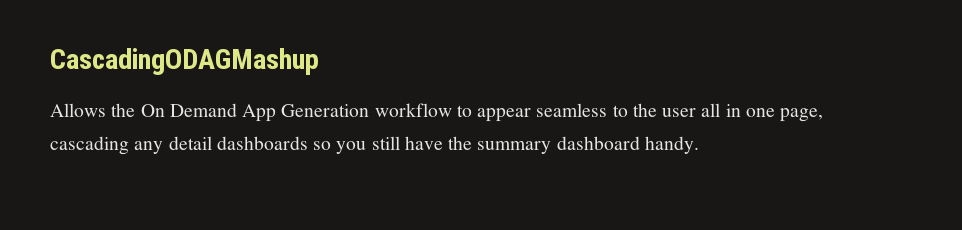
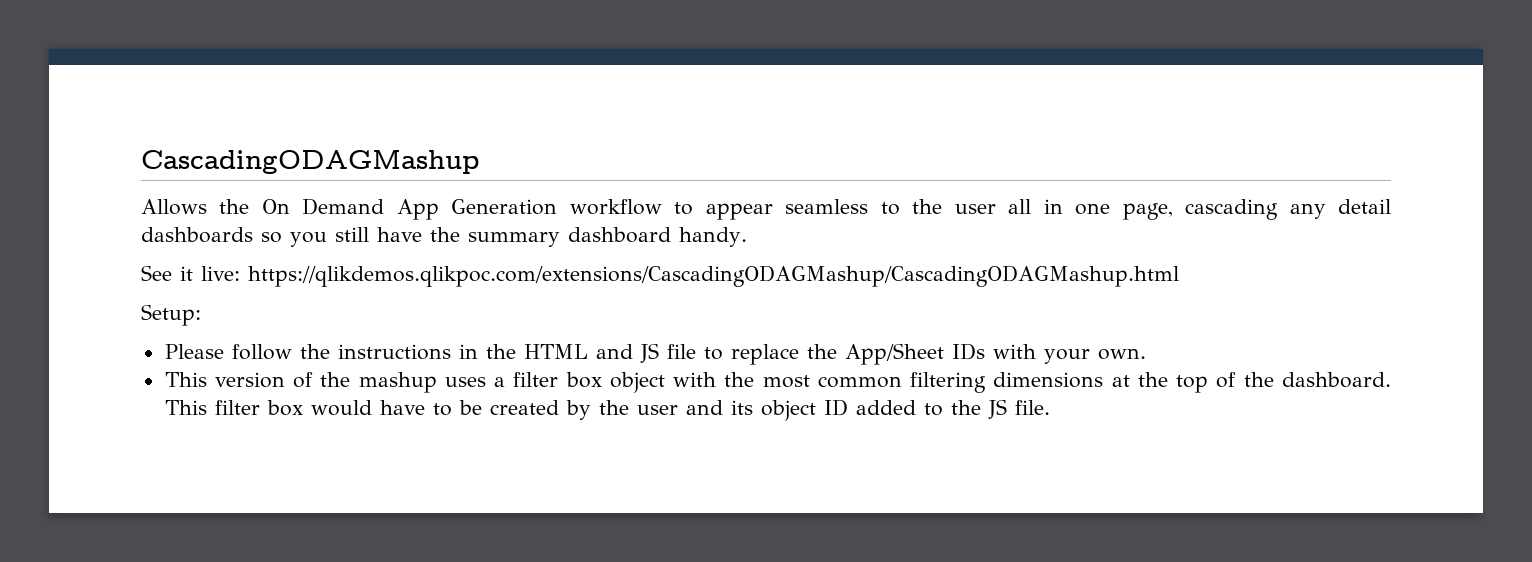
(699, 145) none -> [141,265,1179,287] [141,304,201,326] [164,343,1146,365] [164,372,1391,393] [164,399,1050,421] // See it live: https://qlikdemos.qlikpoc.com/extensions/CascadingODAGMashup/CascadingODAGMashup.html // Setup: // Please follow the instructions in the HTML and JS file to replace the App/Sheet IDs with your own. // This version of the mashup uses a filter box object with the most common filtering dimensions at the top of the dashboard. This filter box would have to be created by the user and its object ID added to the JS file.

